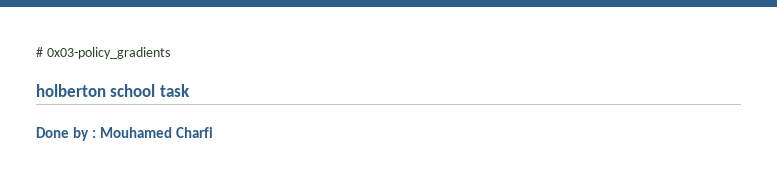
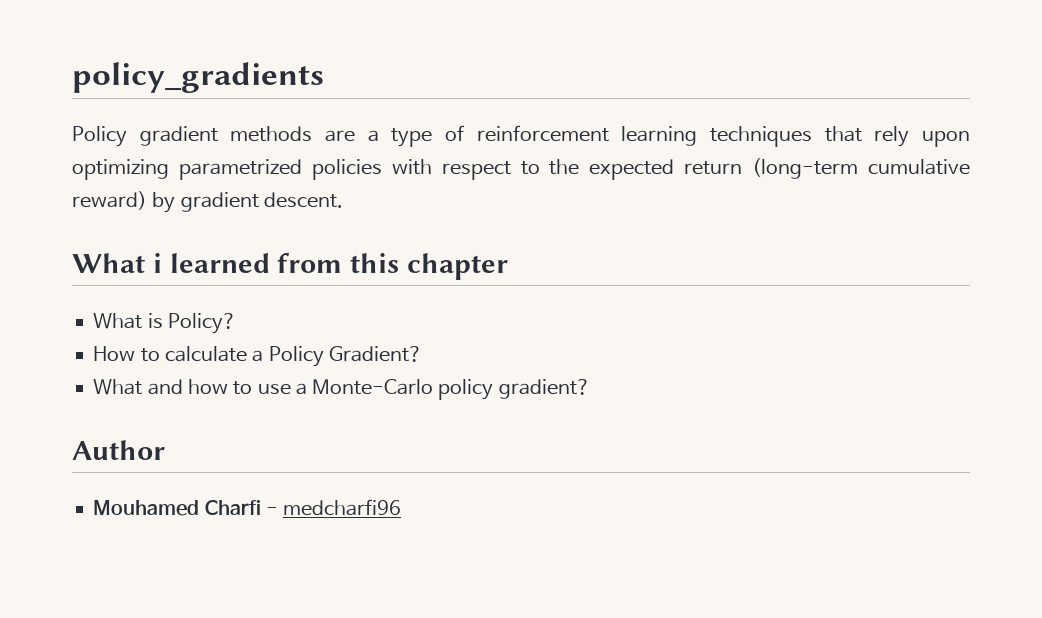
[36,47,170,59] [36,84,190,97] [36,127,214,141] # 0x03-policy_gradients // holberton school task // Done by : Mouhamed Charfi -> [72,62,324,93] [72,125,970,147] [72,158,970,180] [72,191,343,213] [72,253,509,280] [93,313,236,334] [93,346,422,367] [93,379,590,400] [72,440,165,460] [93,499,402,516] policy_gradients // Policy gradient methods are a type of reinforcement learning techniques that rely upon optimizing parametrized policies with respect to the expected return (long-term cumulative reward) by gradient descent. // What i learned from this chapter // What is Policy? // How to calculate a Policy Gradient? // What and how to use a Monte-Carlo policy gradient? // Author // Mouhamed Charfi - medcharfi96

